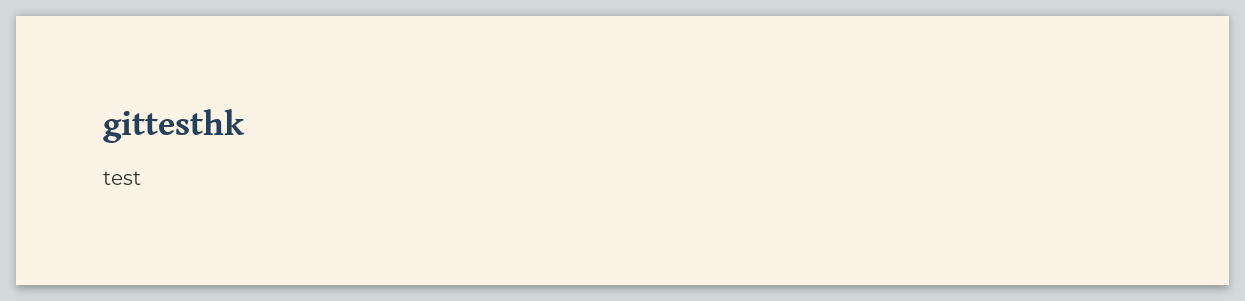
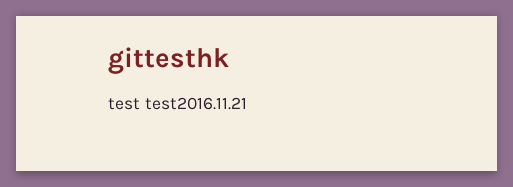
(141, 178) none -> [144,97,247,110] test2016.11.21

